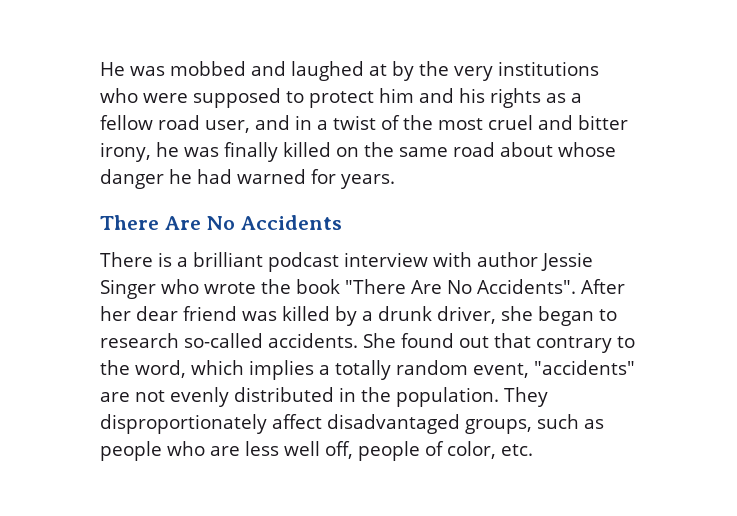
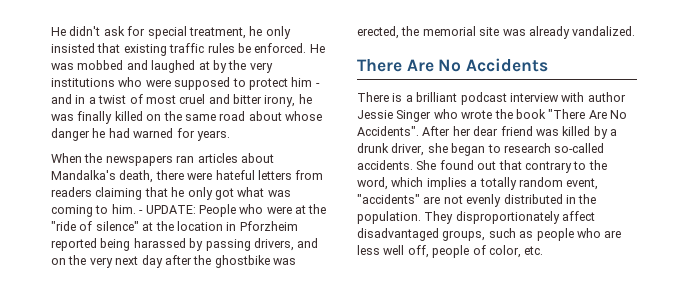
[100,62,125,76] He -> [51,26,291,39] [51,43,325,56] He didn't ask for special treatment, he only insisted that existing traffic rules be enforced. He
[419,88,582,108] [100,115,250,133] and his rights as a fellow road user, -> [315,83,320,87] -
[403,115,433,130] the -> (143, 99) none
(395, 181) none -> [51,153,274,166] [51,170,324,183] [51,187,291,200] [51,204,327,217] [51,221,298,231] [51,238,319,251] [51,255,296,268] [357,26,636,39] // When the newspapers ran articles about Mandalka's death, there were hateful letters from readers claiming that he only got what was coming to him. - UPDATE: People who were at the "ride of silence" at the location in Pforzheim reported being harassed by passing drivers, and on the very next day after the ghostbike was erected, the memorial site was already vandalized.

